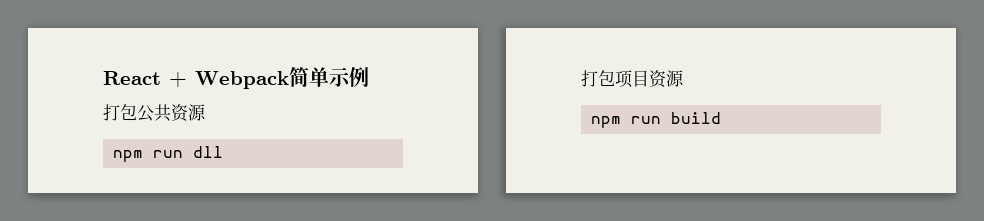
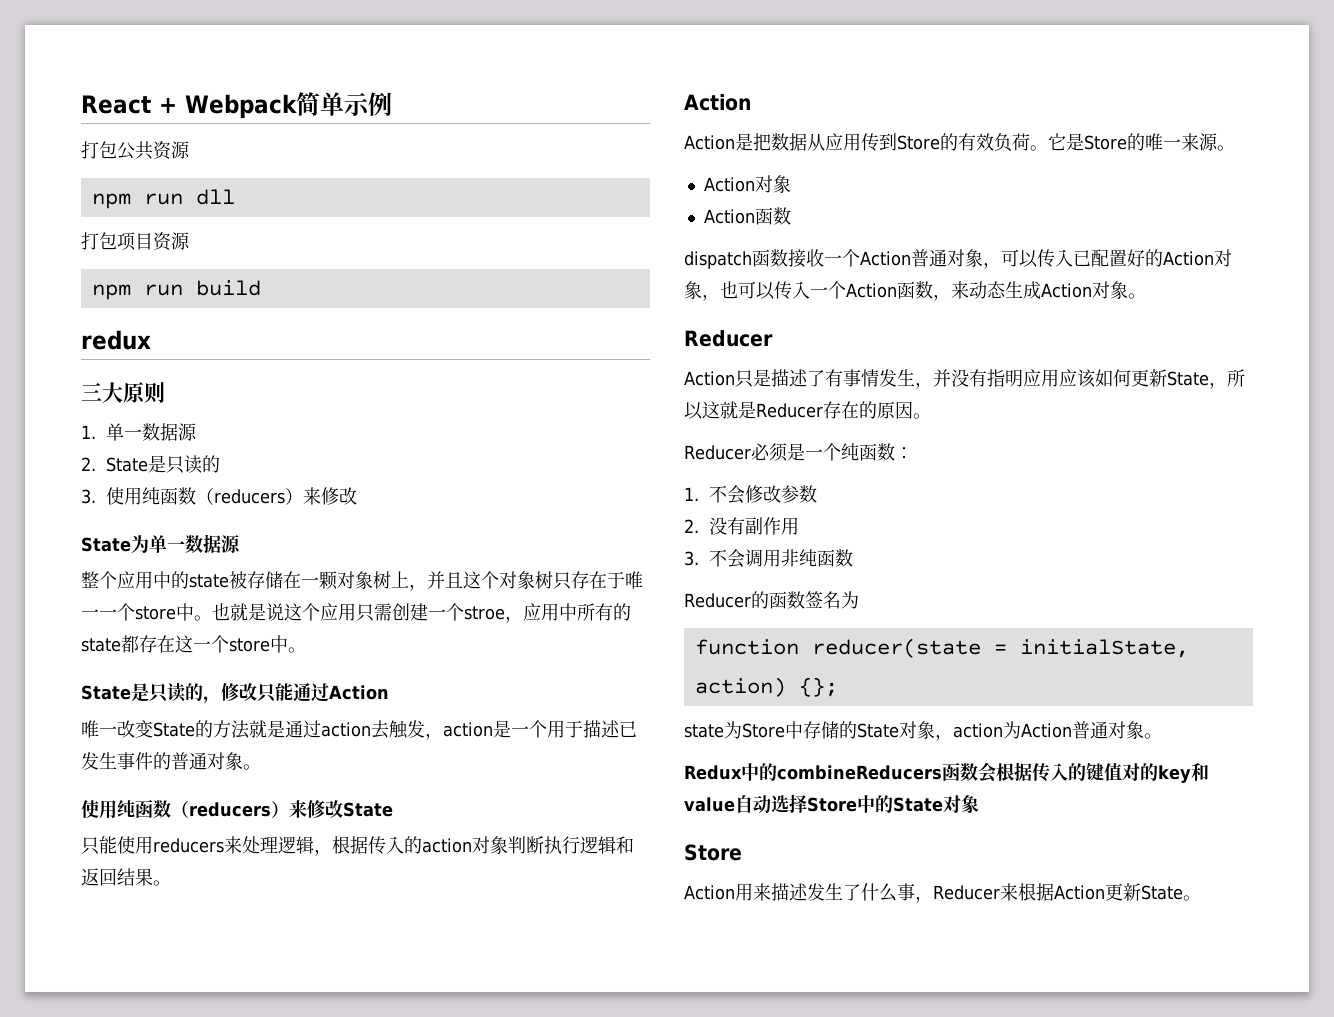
(722, 118) none -> [81,330,151,350] [81,382,165,404] [81,423,197,441] [81,455,220,474] [81,487,357,505] [81,534,241,553] [81,571,643,591] [81,603,631,623] [81,635,306,653] [81,682,389,704] [81,720,637,740] [81,752,261,770] [81,799,393,819] [81,836,634,856] [81,868,171,886] [684,94,751,111] [684,133,1235,152] [703,175,791,193] [703,207,791,225] [684,249,1232,269] [684,281,1146,301] [684,330,773,347] [684,369,1245,389] [684,401,931,420] [684,443,913,462] [684,485,817,504] [684,517,799,535] [684,549,853,568] [684,591,859,609] [694,638,1189,658] [694,677,838,697] [684,721,1162,741] [684,762,1209,783] [684,794,979,813] [684,844,742,861] [684,883,1201,903] // redux // 三大原则 // 1.单一数据源 // 2. State是只读的 // 3.使用纯函数（reducers）来修改 // State为单一数据源 // 整个应用中的state被存储在一颗对象树上，并且这个对象树只存在于唯一一个store中。也就是说这个应用只需创建一个stroe，应用中所有的state都存在这一个store中。 // State是只读的，修改只能通过Action // 唯一改变State的方法就是通过action去触发，action是一个用于描述已发生事件的普通对象。 // 使用纯函数（reducers）来修改State // 只能使用reducers来处理逻辑，根据传入的action对象判断执行逻辑和返回结果。 // Action // Action是把数据从应用传到Store的有效负荷。它是Store的唯一来源。 // Action对象 // Action函数 // dispatch函数接收一个Action普通对象，可以传入已配置好的Action对象，也可以传入一个Action函数，来动态生成Action对象。 // Reducer // Action只是描述了有事情发生，并没有指明应用应该如何更新State，所以这就是Reducer存在的原因。 // Reducer必须是一个纯函数： // 1.不会修改参数 // 2.没有副作用 // 3.不会调用非纯函数 // Reducer的函数签名为 // function reducer(state = initialState, action) {}; // state为Store中存储的State对象，action为Action普通对象。 // Redux中的combineReducers函数会根据传入的键值对的key和value自动选择Store中的State对象 // Store // Action用来描述发生了什么事，Reducer来根据Action更新State。

